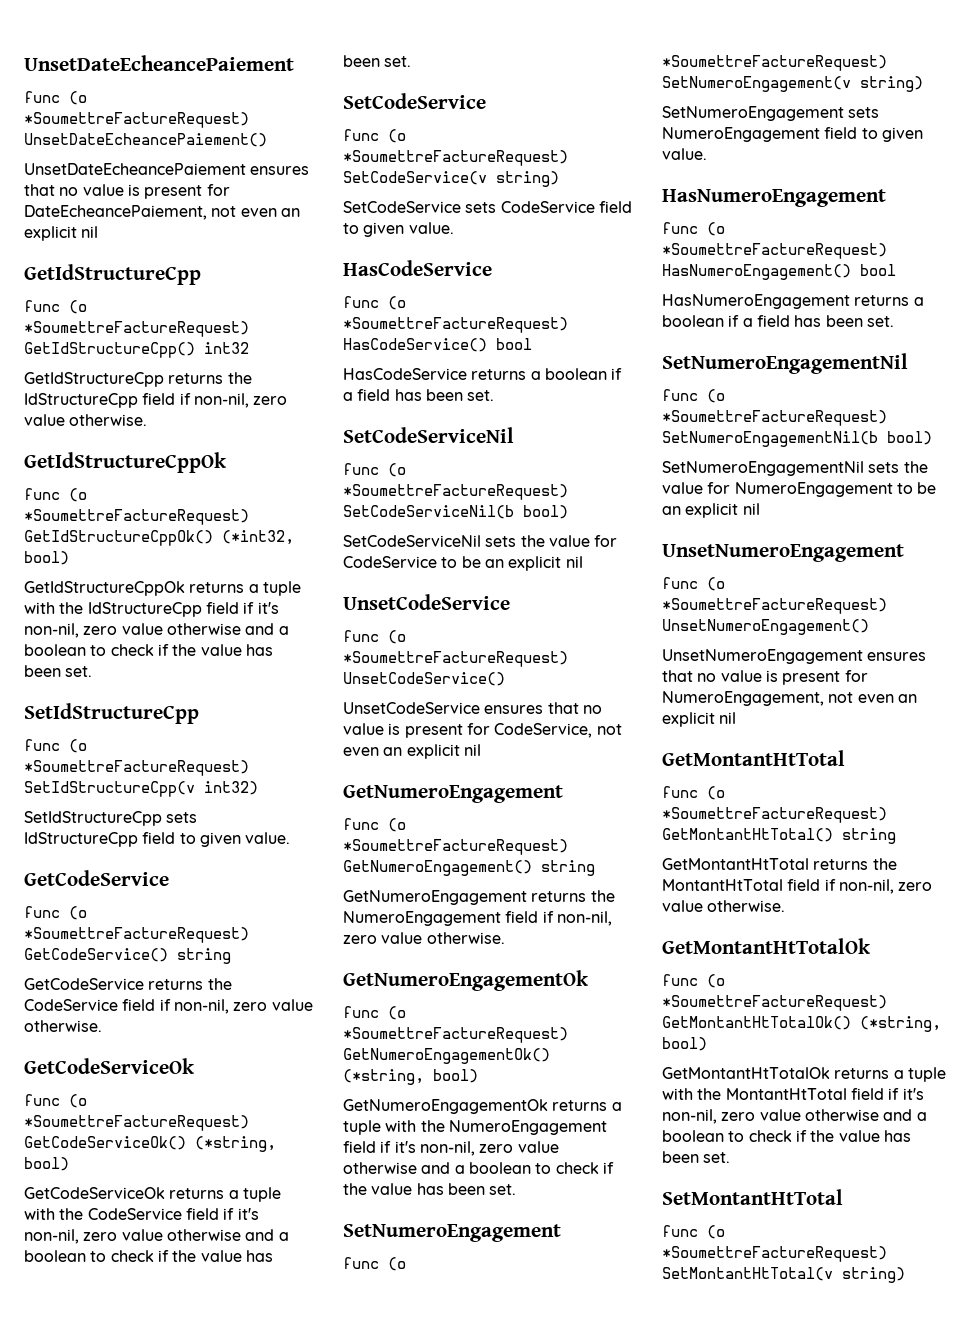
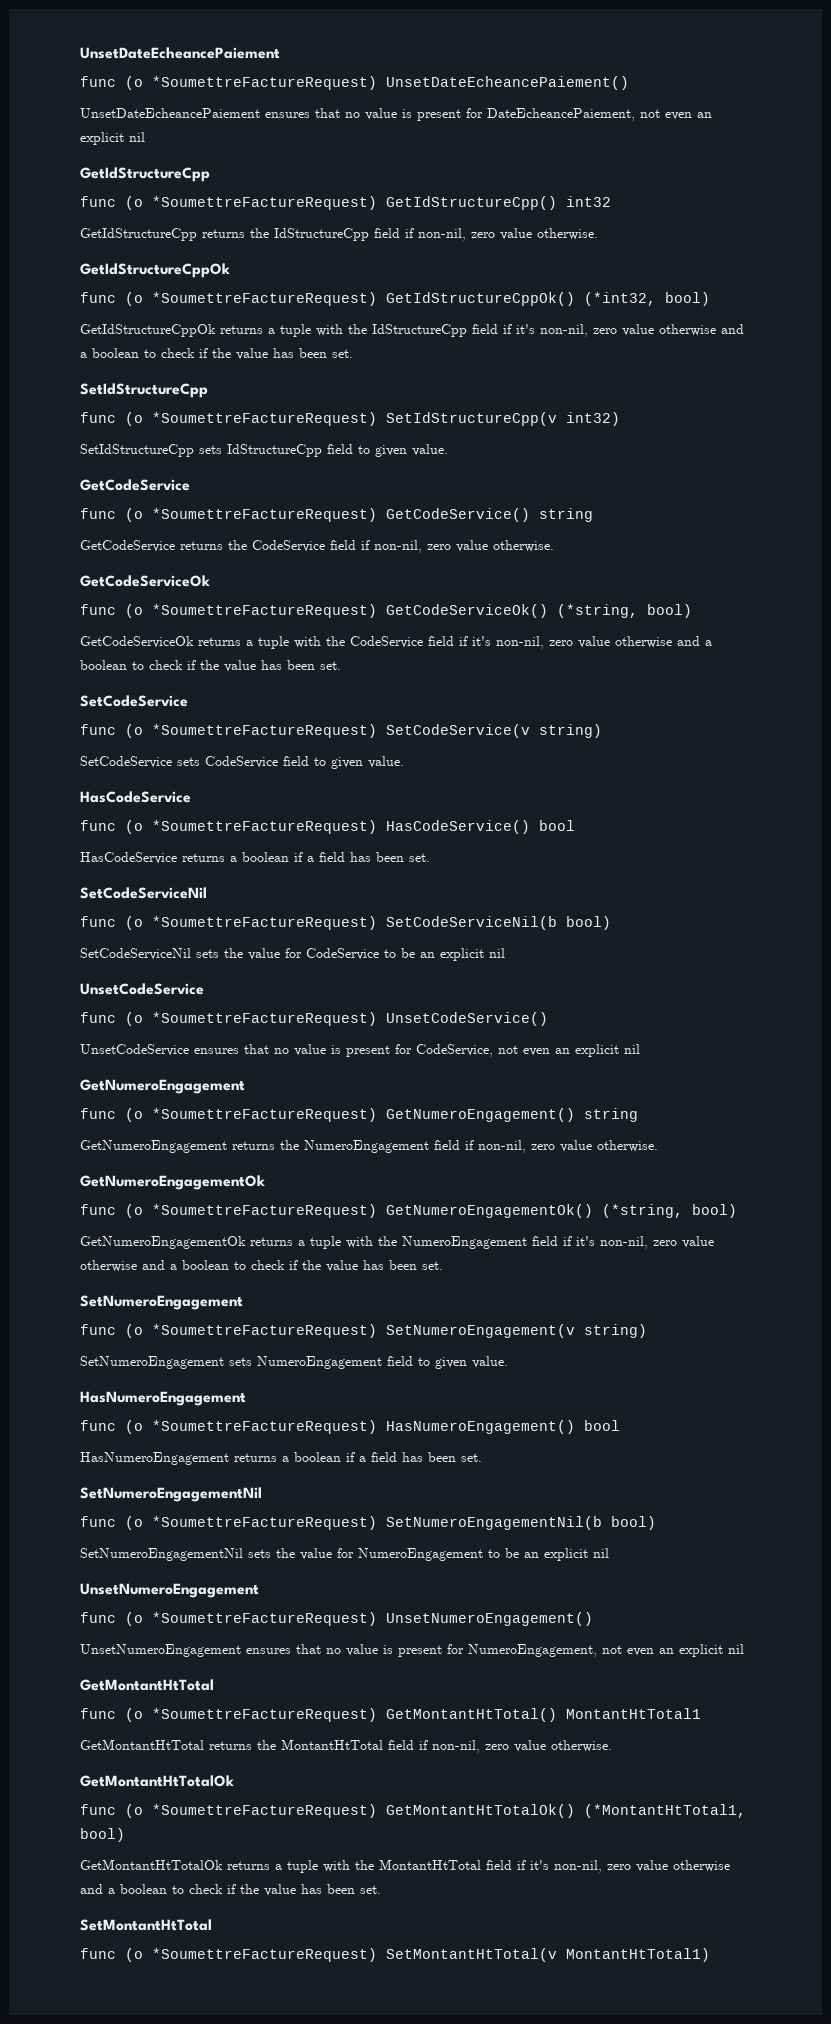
[842,828,896,844] string -> [566,1708,701,1719] MontantHtTotal1
[860,1016,941,1032] (*string, -> [584,1804,746,1818] (*MontantHtTotal1,
[842,1267,905,1283] string) -> [566,1948,710,1962] MontantHtTotal1)

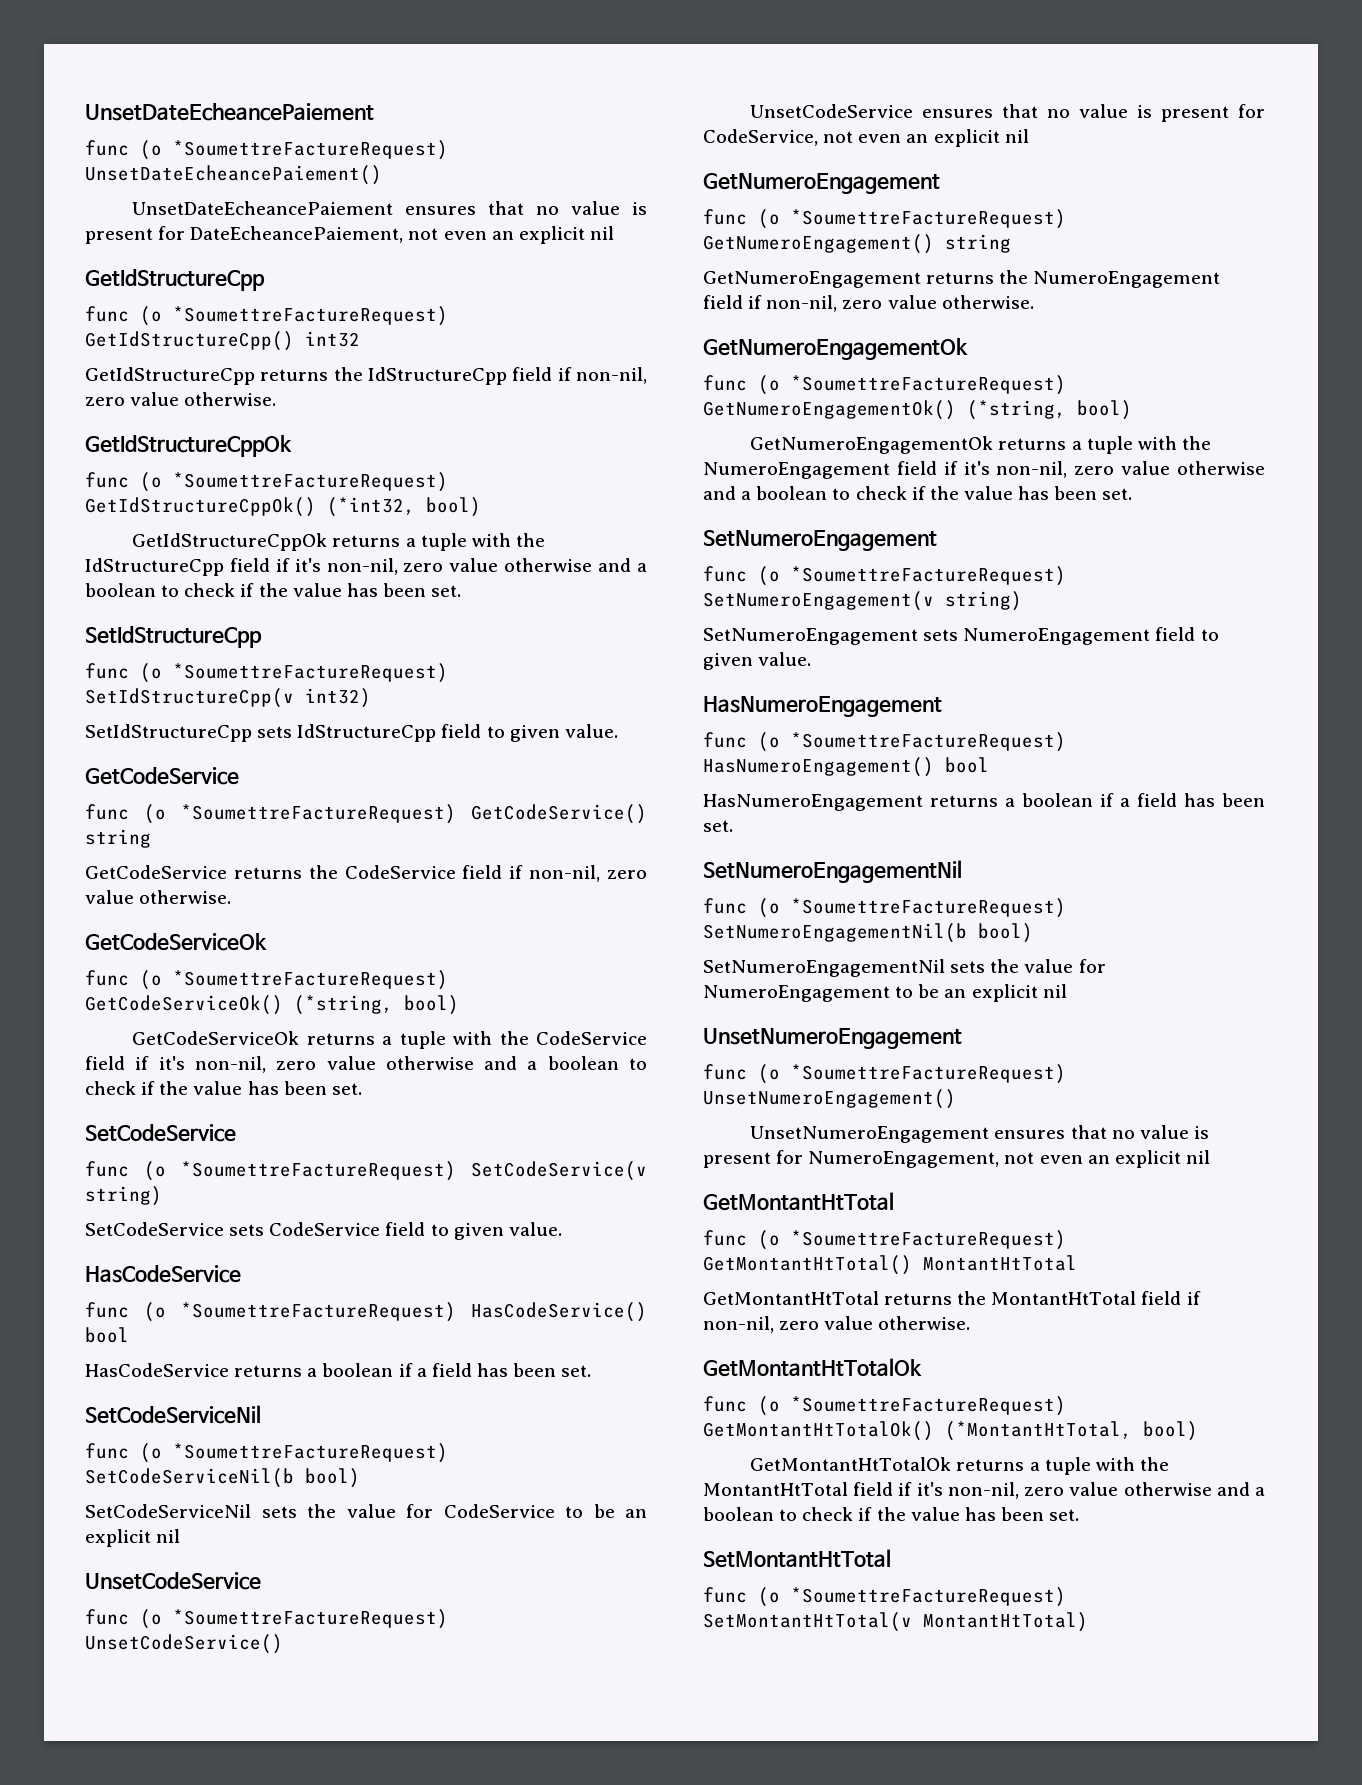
[566,1708,701,1719] MontantHtTotal1 -> [923,1255,1077,1271] MontantHtTotal
[584,1804,746,1818] (*MontantHtTotal1, -> [945,1421,1132,1441] (*MontantHtTotal,
[566,1948,710,1962] MontantHtTotal1) -> [923,1612,1088,1632] MontantHtTotal)

